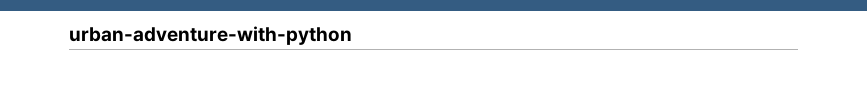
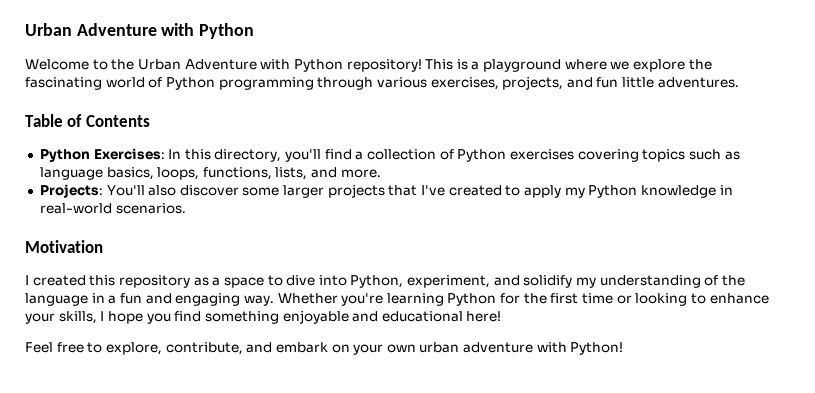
[69,26,352,45] urban-adventure-with-python -> [25,23,255,39] [25,59,712,72] [25,76,739,90] [25,114,150,127] [39,148,740,162] [39,167,381,180] [39,184,733,198] [39,203,186,214] [25,240,103,253] [25,275,745,288] [25,293,769,306] [25,310,502,324] [25,342,624,355] Urban Adventure with Python // Welcome to the Urban Adventure with Python repository! This is a playground where we explore the fascinating world of Python programming through various exercises, projects, and fun little adventures. // Table of Contents // Python Exercises: In this directory, you'll find a collection of Python exercises covering topics such as language basics, loops, functions, lists, and more. // Projects: You'll also discover some larger projects that I've created to apply my Python knowledge in real-world scenarios. // Motivation // I created this repository as a space to dive into Python, experiment, and solidify my understanding of the language in a fun and engaging way. Whether you're learning Python for the first time or looking to enhance your skills, I hope you find something enjoyable and educational here! // Feel free to explore, contribute, and embark on your own urban adventure with Python!

